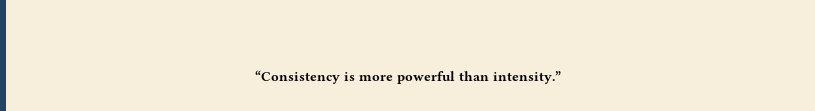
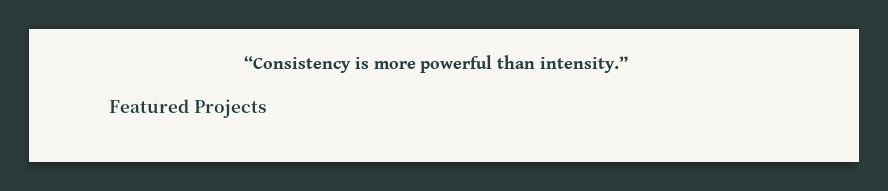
(561, 77) none -> [109,99,266,118] // Featured Projects

